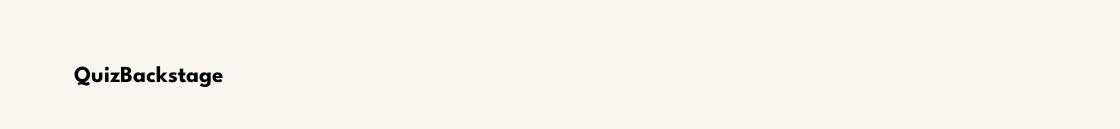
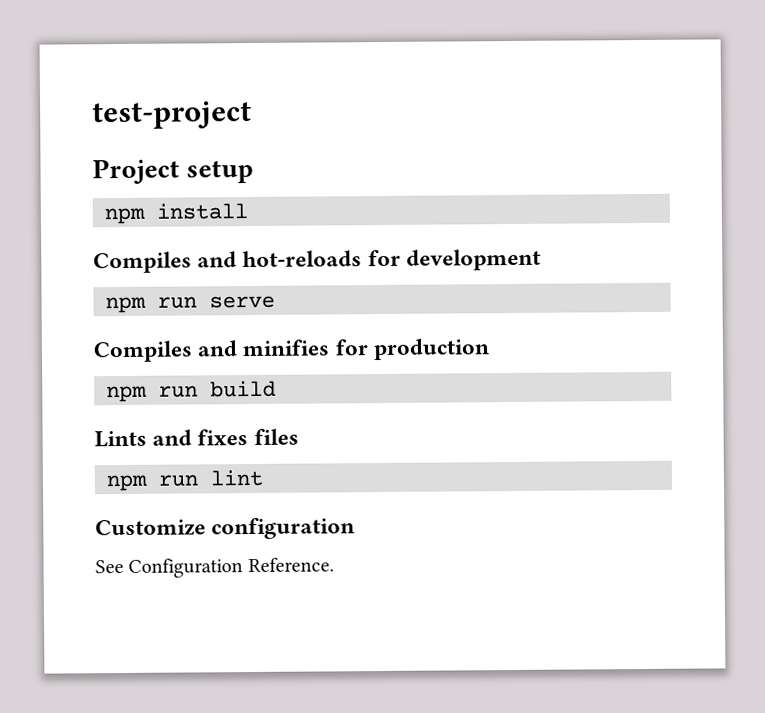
[74,66,223,88] QuizBackstage -> [92,101,252,130] [92,158,255,185] [104,203,248,225] [93,248,541,274] [105,295,275,314] [93,338,490,363] [106,380,276,403] [94,428,299,448] [106,469,263,492] [95,517,356,540] [95,557,334,578] test-project // Project setup // npm install // Compiles and hot-reloads for development // npm run serve // Compiles and minifies for production // npm run build // Lints and fixes files // npm run lint // Customize configuration // See Configuration Reference.

